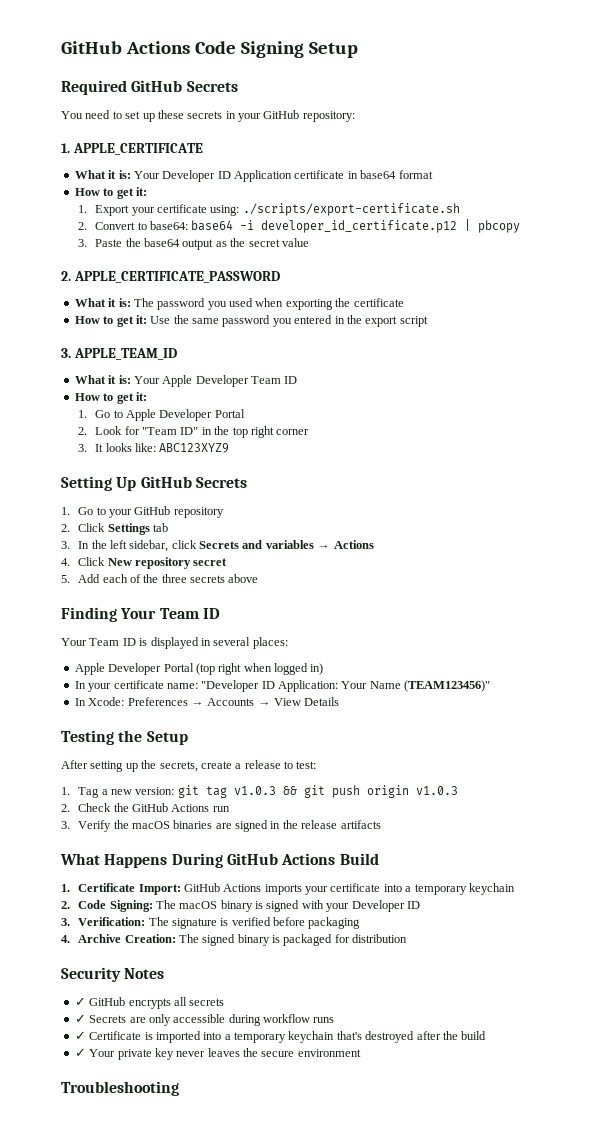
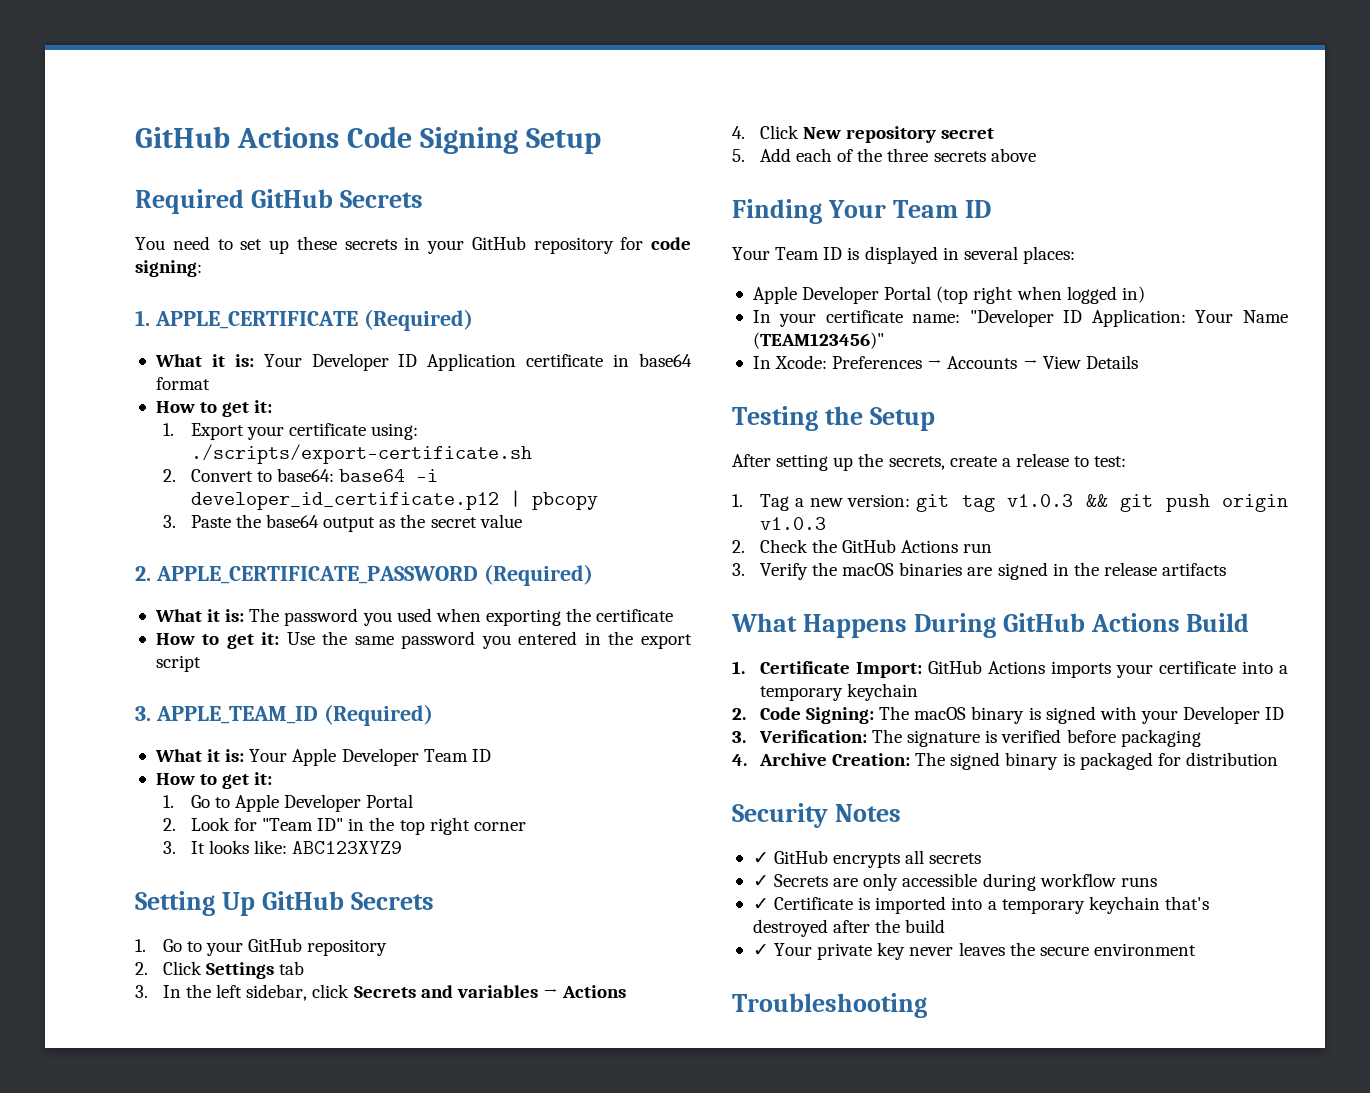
[302,111,355,122] repository: -> [533,237,691,254] [135,260,202,277] repository for code signing:
(203, 149) none -> [363,309,473,331] (Required)
(280, 277) none -> [483,564,593,586] (Required)
(177, 354) none -> [323,704,433,726] (Required)

